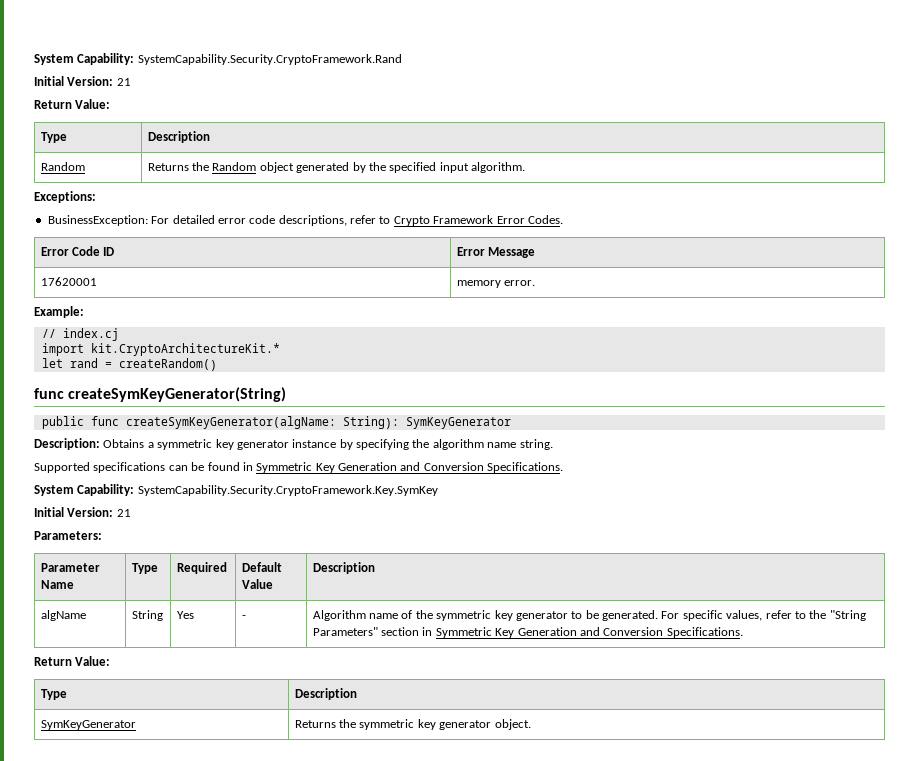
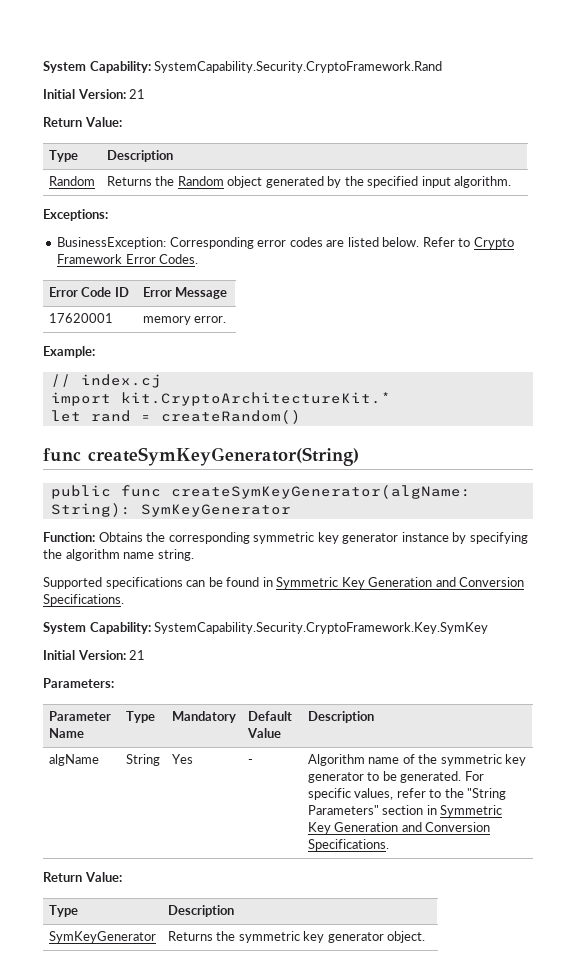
[151,215,376,226] For detailed error code descriptions, refer -> [169,237,455,249] Corresponding error codes are listed below. Refer
[34,438,154,450] Description: Obtains a -> [43,532,250,544] Function: Obtains the corresponding
[176,562,227,574] Required -> [171,711,236,723] Mandatory

